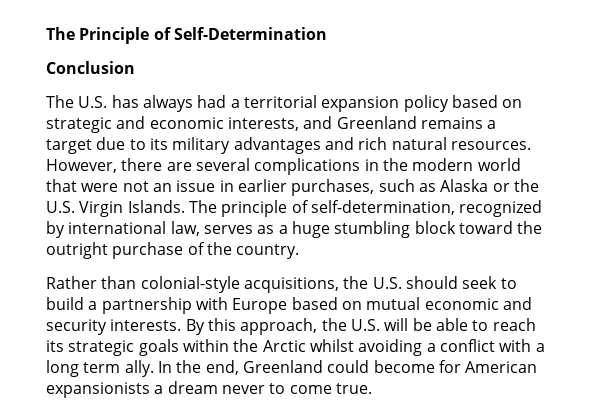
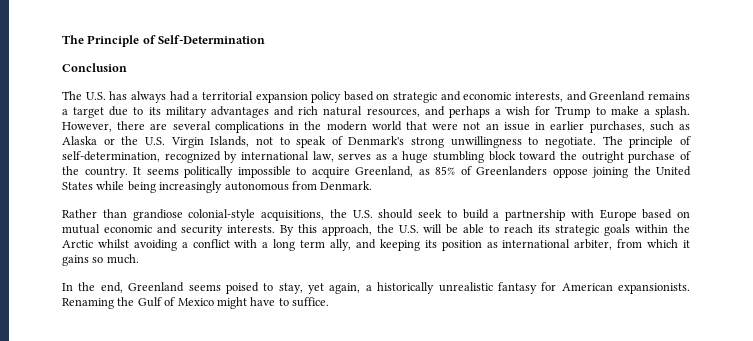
[450,141,531,150] resources. -> [366,106,690,118] resources, and perhaps a wish for Trump to make a splash.
[127,200,185,213] Islands. -> [210,136,597,148] Islands, not to speak of Denmark's strong unwillingness to negotiate.
(300, 251) none -> [133,166,691,178] [62,181,373,193] It seems politically impossible to acquire Greenland, as 85% of Greenlanders oppose joining the United States while being increasingly autonomous from Denmark.
(137, 282) none -> [132,209,183,221] grandiose
[124,360,538,377] [46,381,372,398] ally. In the end, Greenland could become for American expansionists a dream never to come true. -> [330,239,691,251] [62,254,139,266] [62,282,690,294] [62,297,329,309] ally, and keeping its position as international arbiter, from which it gains so much. // In the end, Greenland seems poised to stay, yet again, a historically unrealistic fantasy for American expansionists. Renaming the Gulf of Mexico might have to suffice.

